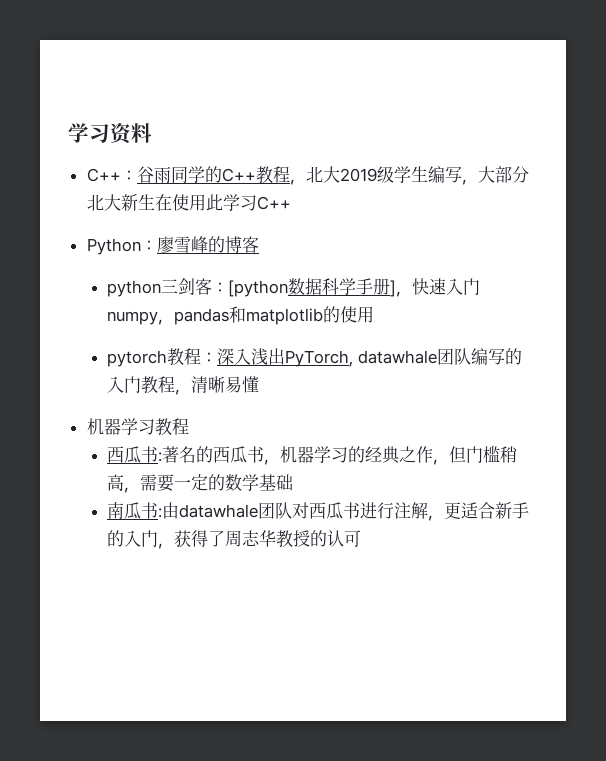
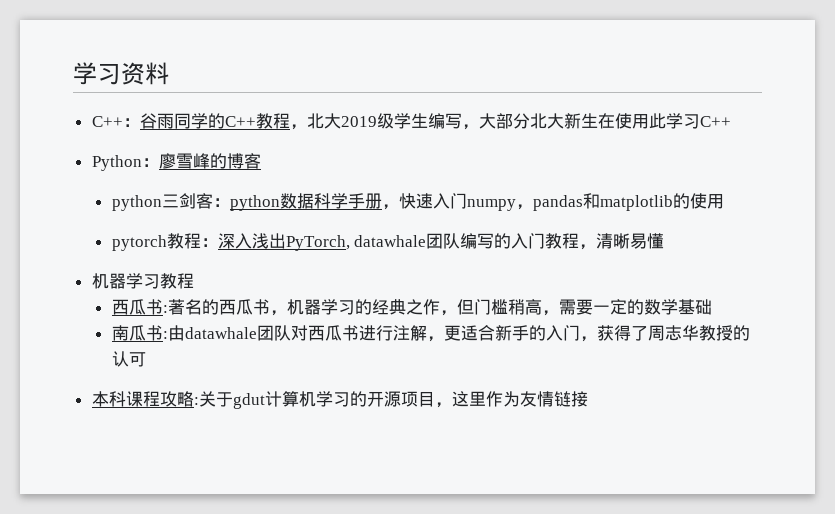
[228,280,289,297] [python -> [229,195,280,211] python
[390,280,397,297] ] -> (382, 201) none
(362, 538) none -> [91,391,588,409] // 本科课程攻略:关于gdut计算机学习的开源项目，这里作为友情链接

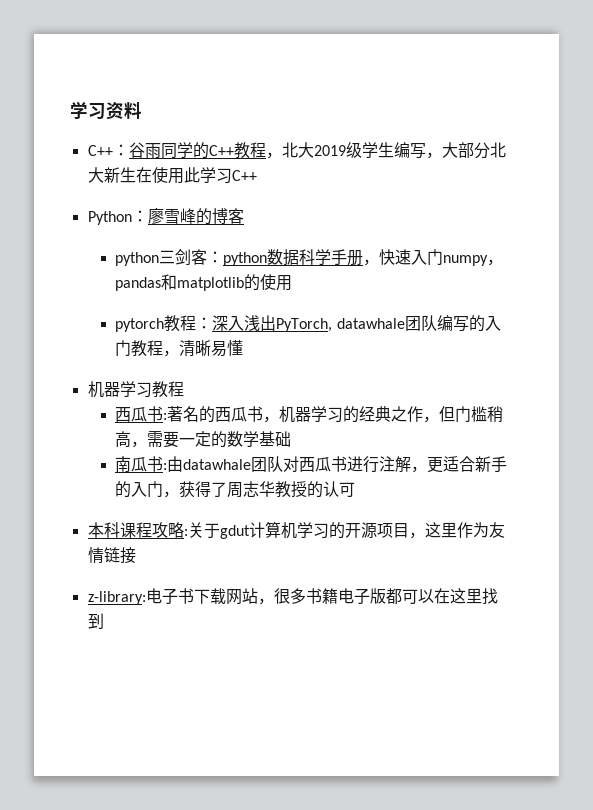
(588, 399) none -> [87,588,498,605] [87,613,104,629] // z-library:电子书下载网站，很多书籍电子版都可以在这里找到

